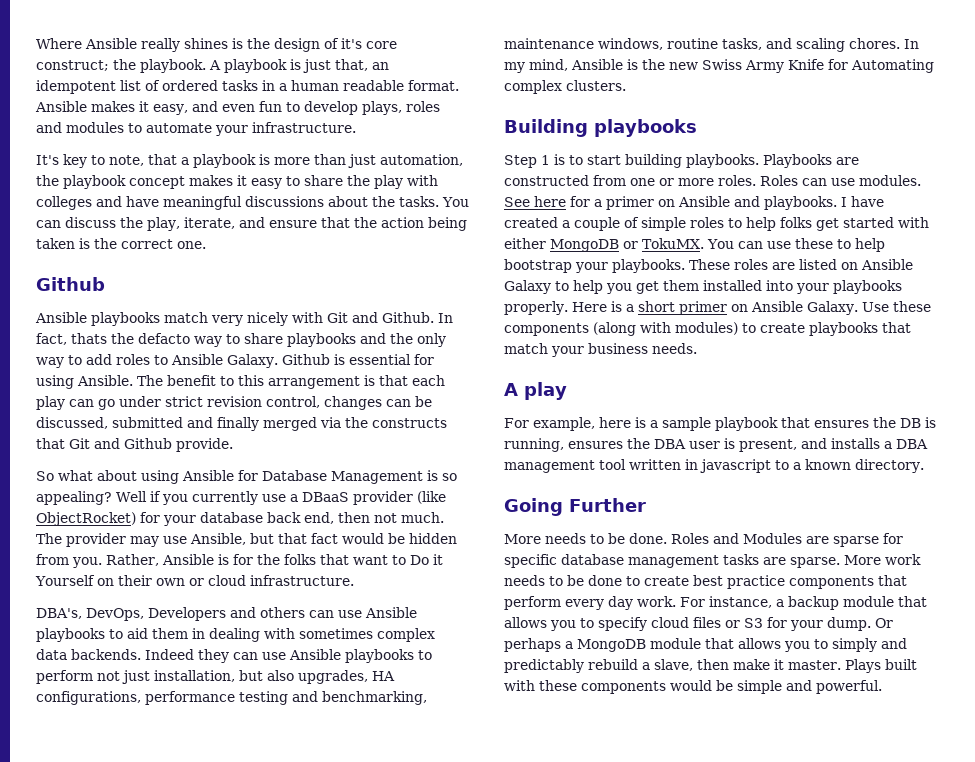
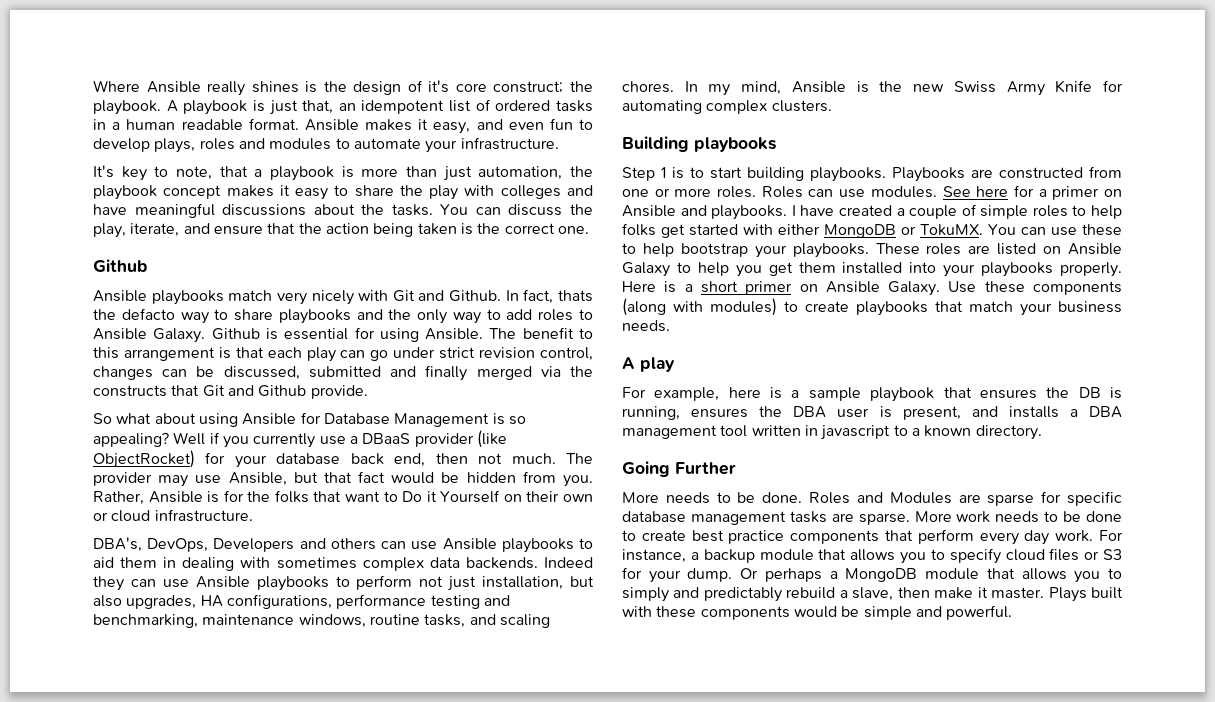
[851,59,934,73] Automating -> [622,100,702,114] automating

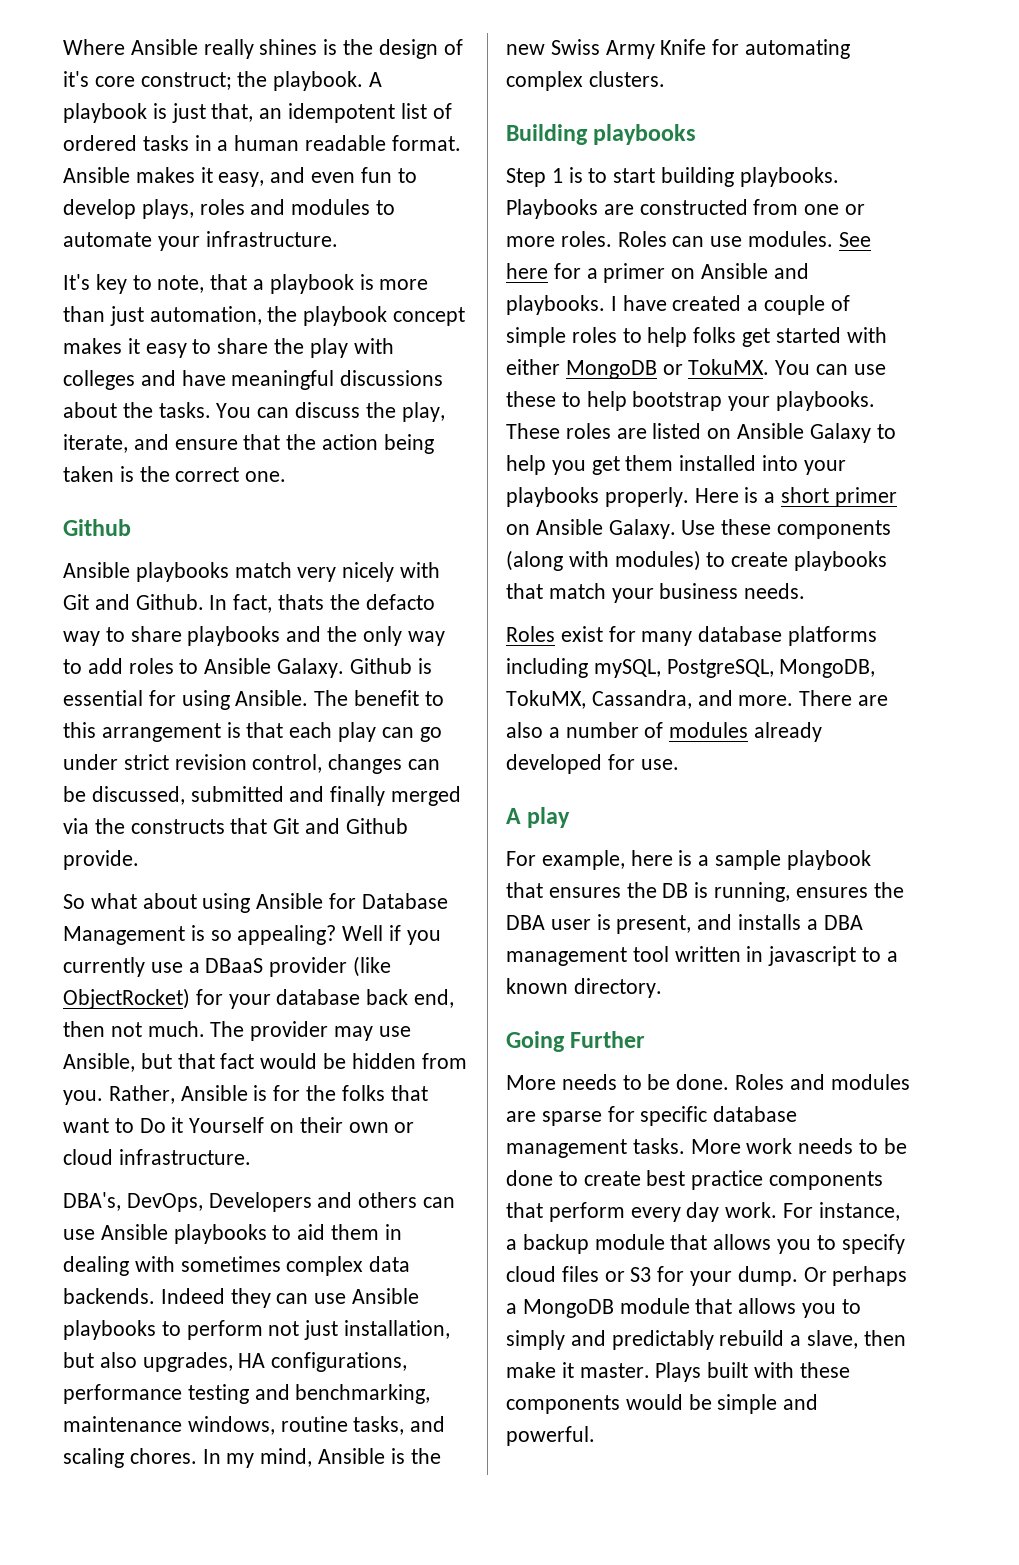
(670, 326) none -> [506,626,878,646] [506,658,876,678] [506,690,889,709] [506,722,823,742] [506,754,679,774] // Roles exist for many database platforms including mySQL, PostgreSQL, MongoDB, TokuMX, Cassandra, and more. There are also a number of modules already developed for use.
[889,492,952,504] Modules -> [830,1074,910,1090] modules
[789,511,910,525] tasks are sparse. -> [632,1138,685,1154] tasks.

